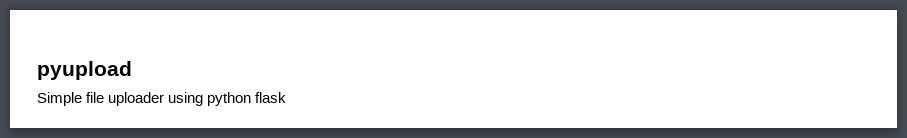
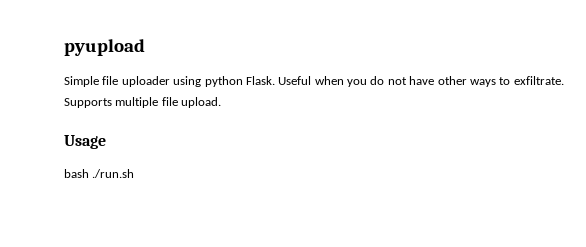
[255,92,287,103] flask -> [245,76,564,87] [64,97,222,108] [64,135,106,149] [64,169,135,178] Flask. Useful when you do not have other ways to exfiltrate. Supports multiple file upload. // Usage // bash ./run.sh

